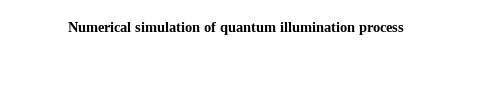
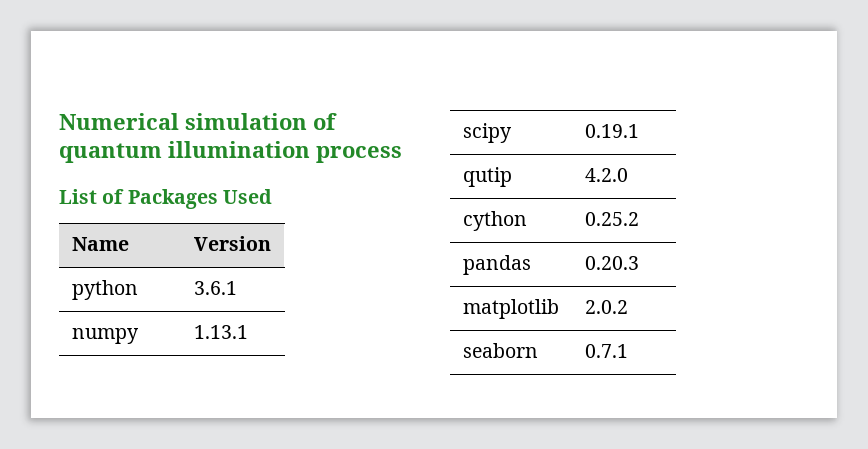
(404, 30) none -> [59,189,272,209] [71,237,129,251] [193,236,271,251] [71,280,138,300] [193,281,237,295] [71,328,139,344] [193,325,248,339] [462,123,512,143] [584,124,639,138] [462,167,512,187] [584,168,628,182] [462,211,527,231] [584,212,639,226] [462,255,531,275] [584,256,639,270] [462,299,559,319] [584,300,628,314] [462,343,538,358] [584,344,628,358] // List of Packages Used // Name | Version // python | 3.6.1 // numpy | 1.13.1 // scipy | 0.19.1 // qutip | 4.2.0 // cython | 0.25.2 // pandas | 0.20.3 // matplotlib | 2.0.2 // seaborn | 0.7.1

